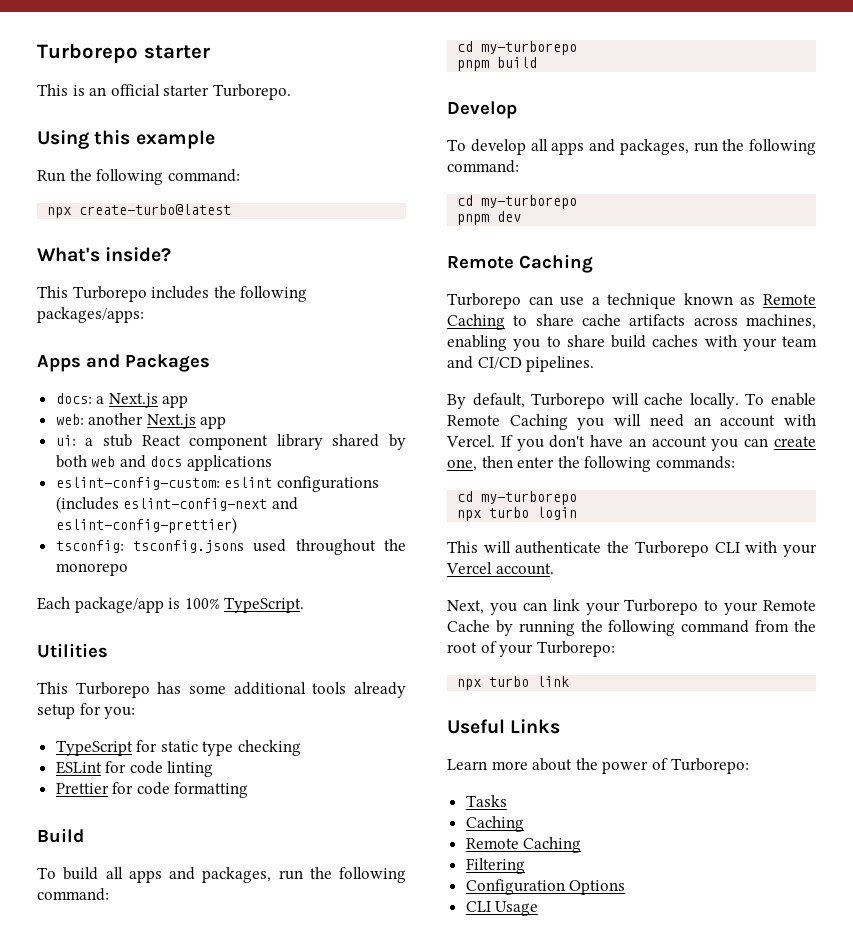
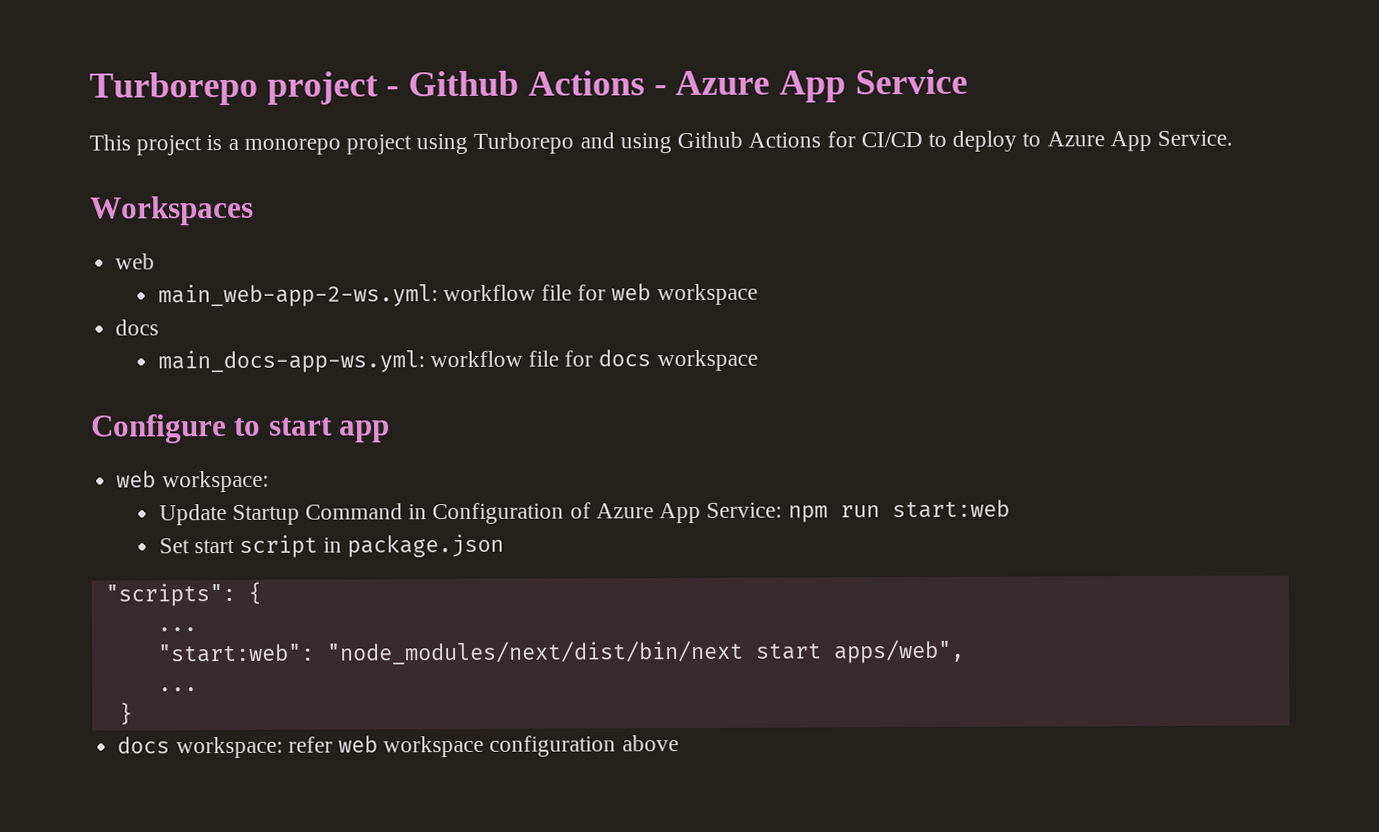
[37,43,210,63] [37,84,291,100] [37,130,215,149] [37,169,240,185] [47,204,232,218] [37,247,172,262] [37,286,308,302] [37,307,144,323] [37,354,210,372] [55,393,189,408] [55,413,227,429] [55,434,406,450] [55,455,273,471] [55,476,379,492] [55,496,298,513] [55,517,237,534] [55,539,406,555] [55,563,128,576] [37,597,305,613] [37,643,108,658] [37,682,406,698] [37,703,136,719] [55,740,302,756] [55,761,214,777] [55,782,249,798] [37,828,84,843] [37,867,406,883] [37,888,109,901] [457,41,578,55] [457,57,538,71] [447,101,517,119] [447,139,816,155] [447,160,519,173] [457,195,578,209] [457,211,522,225] [447,254,593,273] [447,293,816,309] [447,314,816,330] [447,335,817,351] [447,356,595,372] [447,393,816,409] [447,414,816,430] [446,435,816,451] [447,456,735,472] [457,491,578,505] [457,507,578,521] [447,541,817,557] [446,562,554,575] [447,599,816,615] [447,620,816,636] [447,641,615,657] [457,676,570,690] [447,719,561,734] [447,758,749,774] [465,795,507,807] [465,816,524,832] [465,837,582,853] [465,858,525,874] [465,879,626,895] [465,901,539,916] Turborepo starter // This is an official starter Turborepo. // Using this example // Run the following command: // npx create-turbo@latest // What's inside? // This Turborepo includes the following packages/apps: // Apps and Packages // docs: a Next.js app // web: another Next.js app // ui: a stub React component library shared by both web and docs applications // eslint-config-custom: eslint configurations (includes eslint-config-next and eslint-config-prettier) // tsconfig: tsconfig.jsons used throughout the monorepo // Each package/app is 100% TypeScript. // Utilities // This Turborepo has some additional tools already setup for you: // TypeScript for static type checking // ESLint for code linting // Prettier for code formatting // Build // To build all apps and packages, run the following command: // cd my-turborepo // pnpm build // Develop // To develop all apps and packages, run the following command: // cd my-turborepo // pnpm dev // Remote Caching // Turborepo can use a technique known as Remote Caching to share cache artifacts across machines, enabling you to share build caches with your team and CI/CD pipelines. // By default, Turborepo will cache locally. To enable Remote Caching you will need an account with Vercel. If you don't have an account you can create one, then enter the following commands: // cd my-turborepo // npx turbo login // This will authenticate the Turborepo CLI with your Vercel account. // Next, you can link your Turborepo to your Remote Cache by running the following command from the root of your Turborepo: // npx turbo link // Useful Links // Learn more about the power of Turborepo: // Tasks // Caching // Remote Caching // Filtering // Configuration Options // CLI Usage -> [89,68,968,106] [89,130,1233,156] [90,195,254,226] [115,253,156,270] [157,283,758,308] [115,319,160,336] [157,349,758,374] [90,414,391,444] [116,470,269,493] [158,499,1010,526] [158,533,505,558] [104,581,262,607] [156,627,197,632] [156,639,965,665] [157,687,198,692] [118,702,133,725] [117,735,679,759] Turborepo project - Github Actions - Azure App Service // This project is a monorepo project using Turborepo and using Github Actions for CI/CD to deploy to Azure App Service. // Workspaces // web // main_web-app-2-ws.yml: workflow file for web workspace // docs // main_docs-app-ws.yml: workflow file for docs workspace // Configure to start app // web workspace: // Update Startup Command in Configuration of Azure App Service: npm run start:web // Set start script in package.json // "scripts": { // ... // "start:web": "node_modules/next/dist/bin/next start apps/web", // ... // } // docs workspace: refer web workspace configuration above

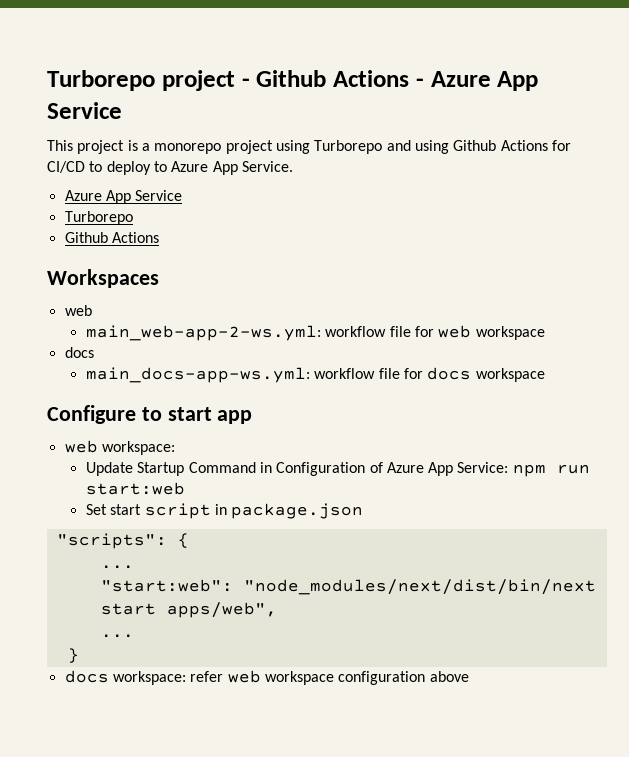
(1233, 138) none -> [64,190,183,204] [64,211,133,225] [64,232,159,243] // Azure App Service // Turborepo // Github Actions

